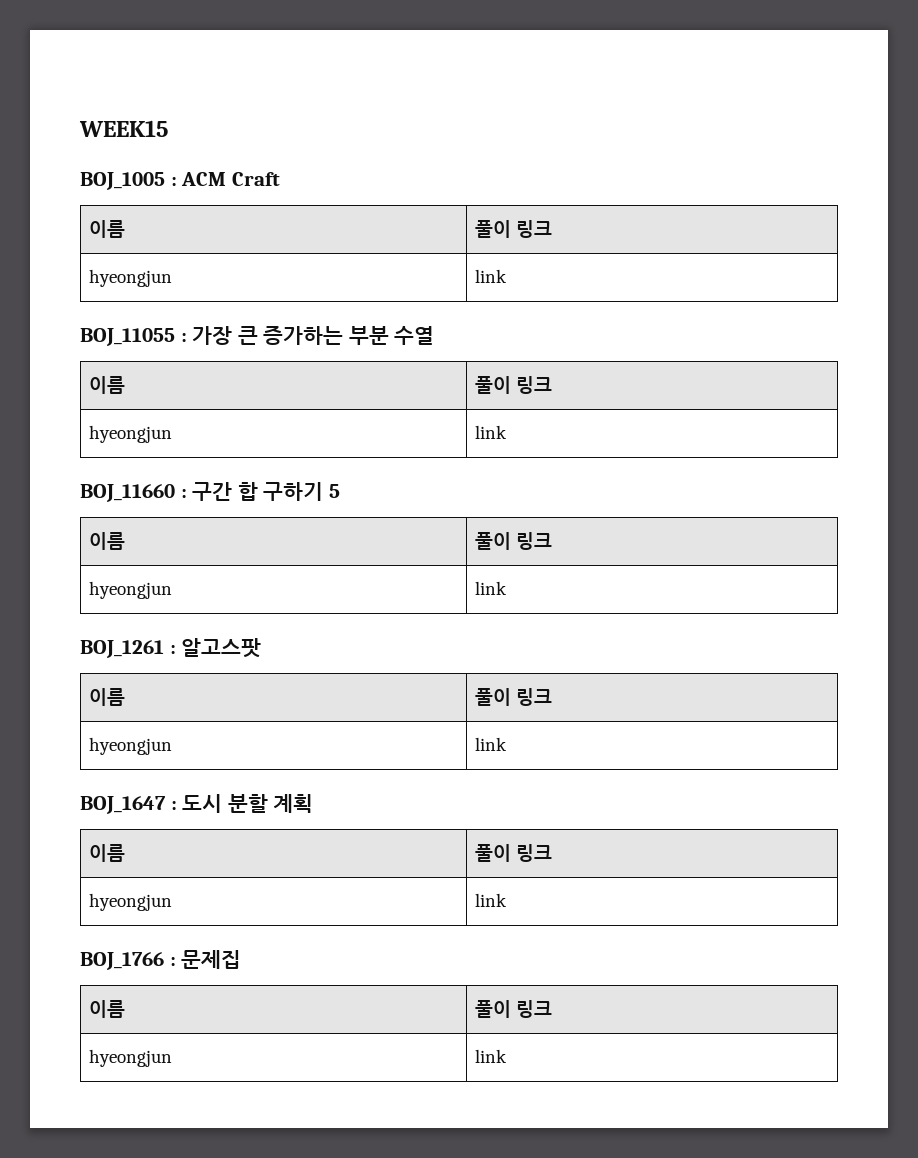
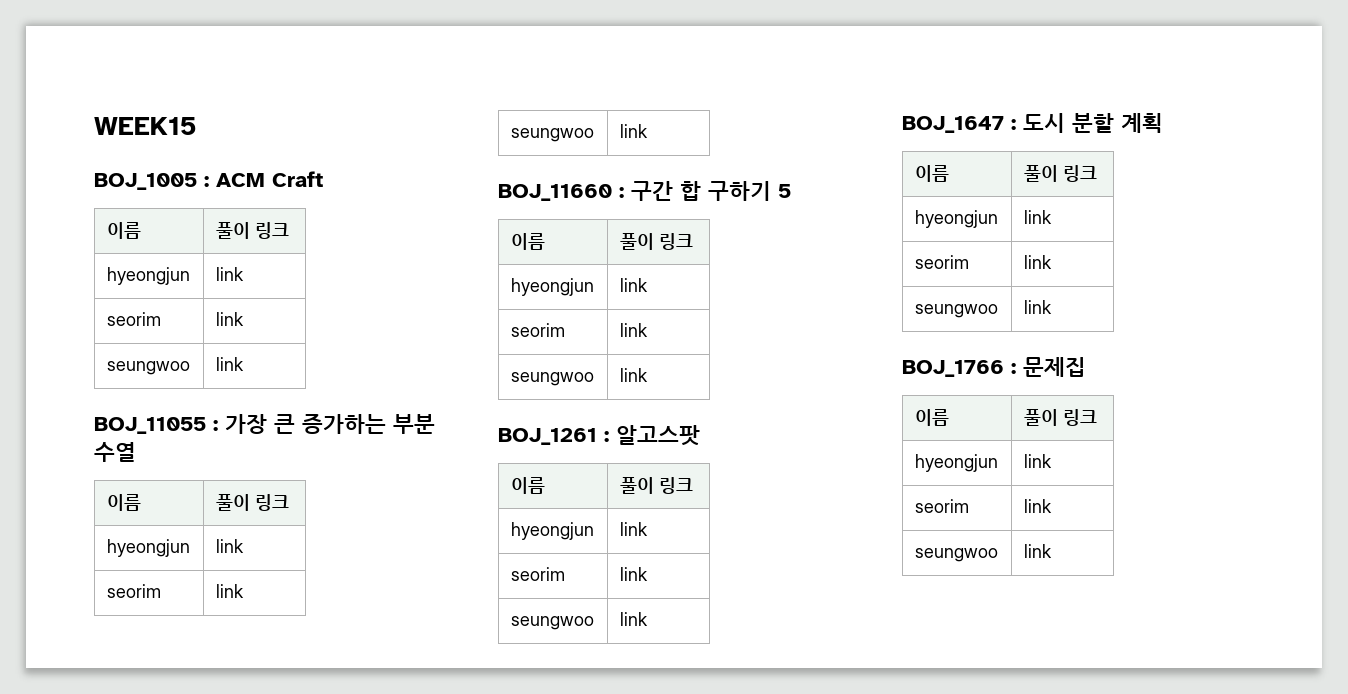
(508, 276) none -> [106,312,161,326] [215,312,244,326] [106,361,190,375] [215,357,244,371] // seorim | link // seungwoo | link
(508, 432) none -> [106,584,161,598] [215,584,244,598] [510,128,594,142] [619,124,648,138] // seorim | link // seungwoo | link
(508, 588) none -> [510,323,565,337] [619,323,648,337] [510,372,594,386] [619,368,648,382] // seorim | link // seungwoo | link
(508, 744) none -> [510,567,565,581] [619,567,648,581] [510,616,594,630] [619,612,648,626] // seorim | link // seungwoo | link
(508, 900) none -> [914,255,969,269] [1023,255,1052,269] [914,304,998,318] [1023,300,1052,314] // seorim | link // seungwoo | link
(508, 1056) none -> [914,499,969,513] [1023,499,1052,513] [914,548,998,562] [1023,544,1052,558] // seorim | link // seungwoo | link

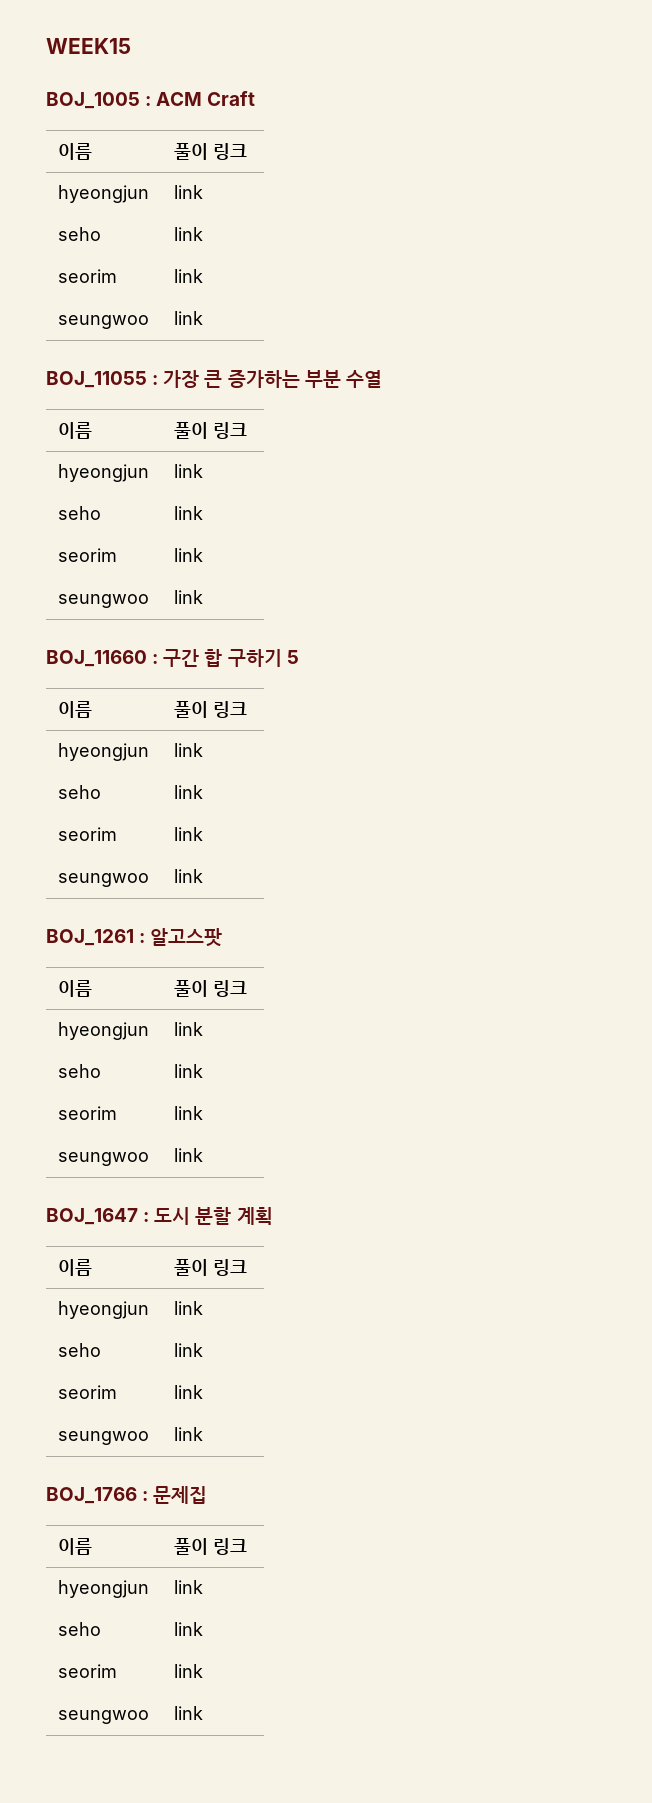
(244, 274) none -> [58,227,102,241] [174,227,204,241] // seho | link
(244, 546) none -> [58,506,102,520] [174,506,204,520] // seho | link
(648, 285) none -> [58,785,102,799] [174,785,204,799] // seho | link
(648, 529) none -> [58,1064,102,1078] [174,1064,204,1078] // seho | link
(1052, 217) none -> [58,1343,102,1357] [174,1343,204,1357] // seho | link
(1052, 461) none -> [58,1622,102,1636] [174,1622,204,1636] // seho | link

